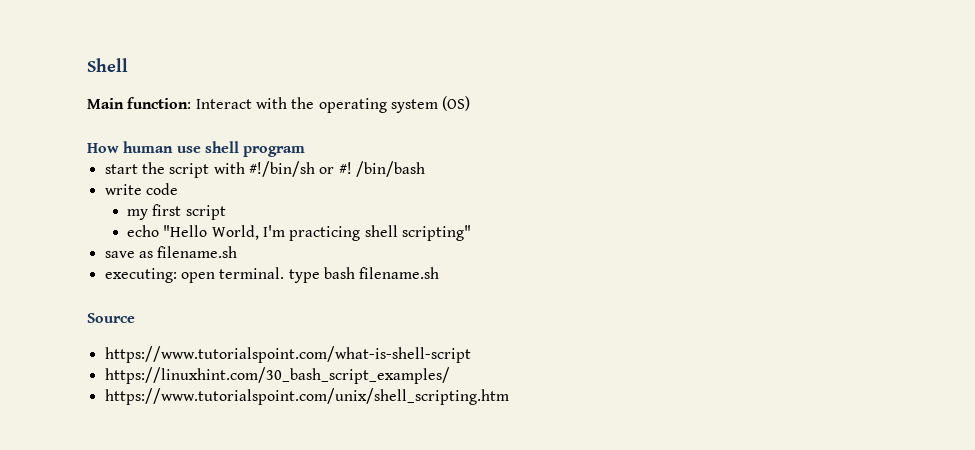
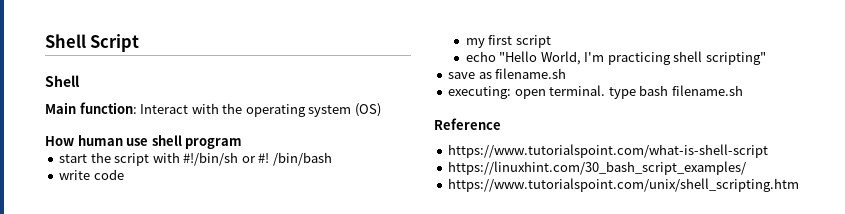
[87,58,128,72] Shell -> [45,34,140,52] [45,75,80,87] Shell Script // Shell
[87,313,135,323] Source -> [434,118,501,130] Reference

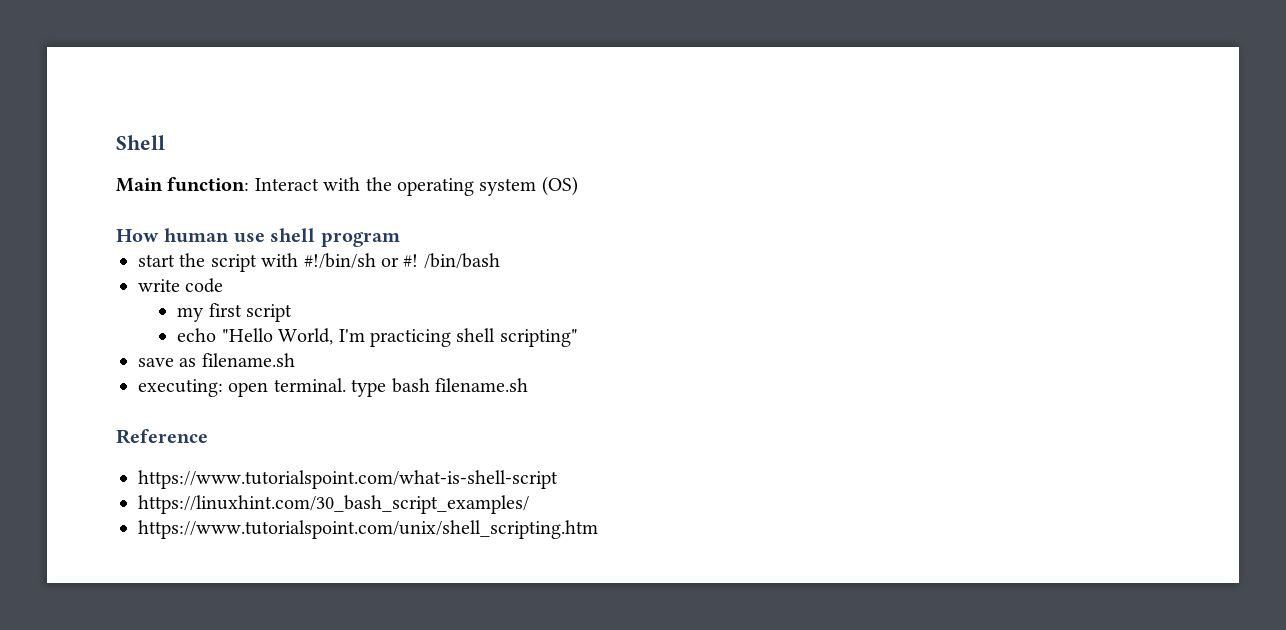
[45,34,140,52] [45,75,80,87] Shell Script // Shell -> [116,135,165,150] Shell

